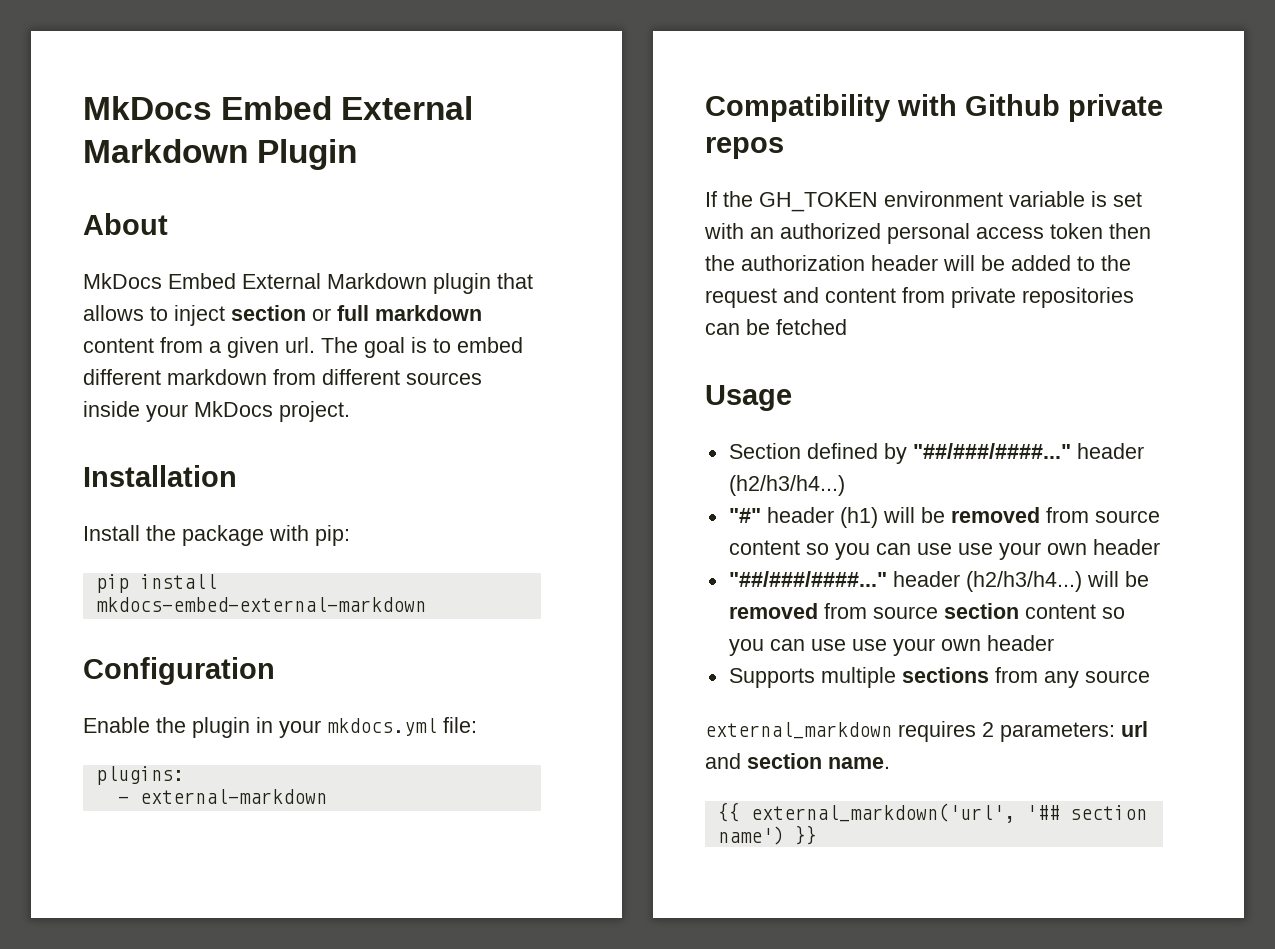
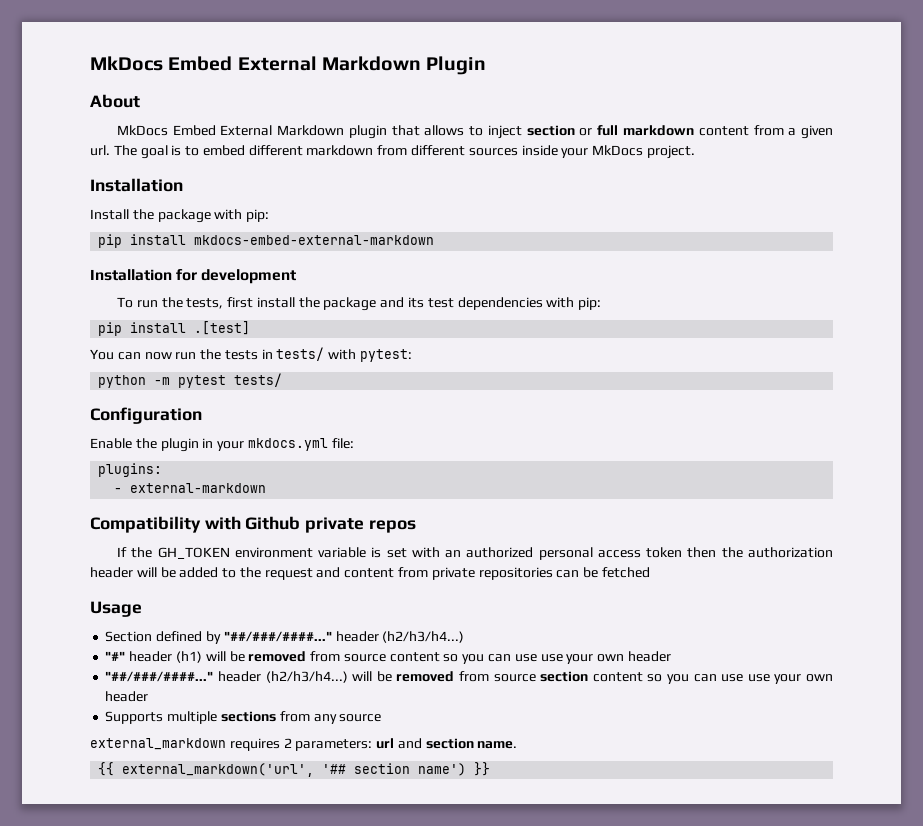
(426, 604) none -> [90,269,297,284] [116,297,602,311] [98,321,251,336] [90,347,413,362] [98,373,283,388] // Installation for development // To run the tests, first install the package and its test dependencies with pip: // pip install .[test] // You can now run the tests in tests/ with pytest: // python -m pytest tests/

